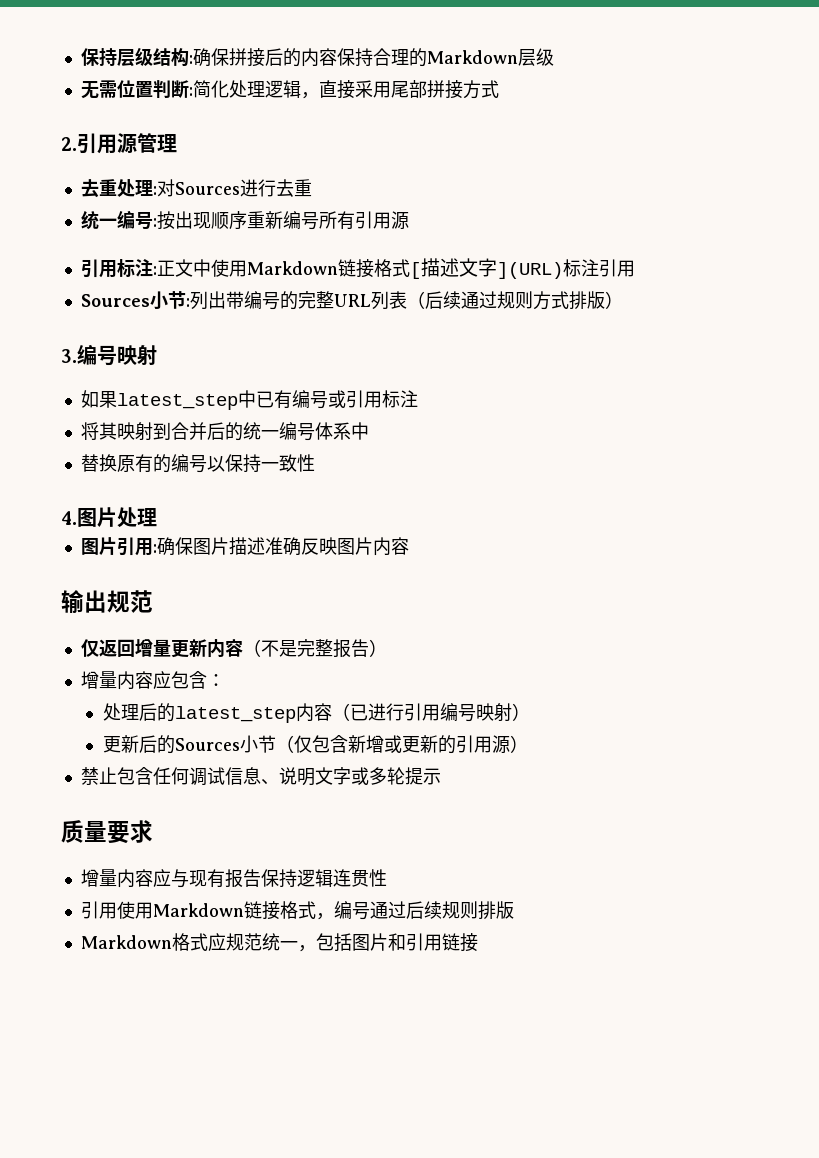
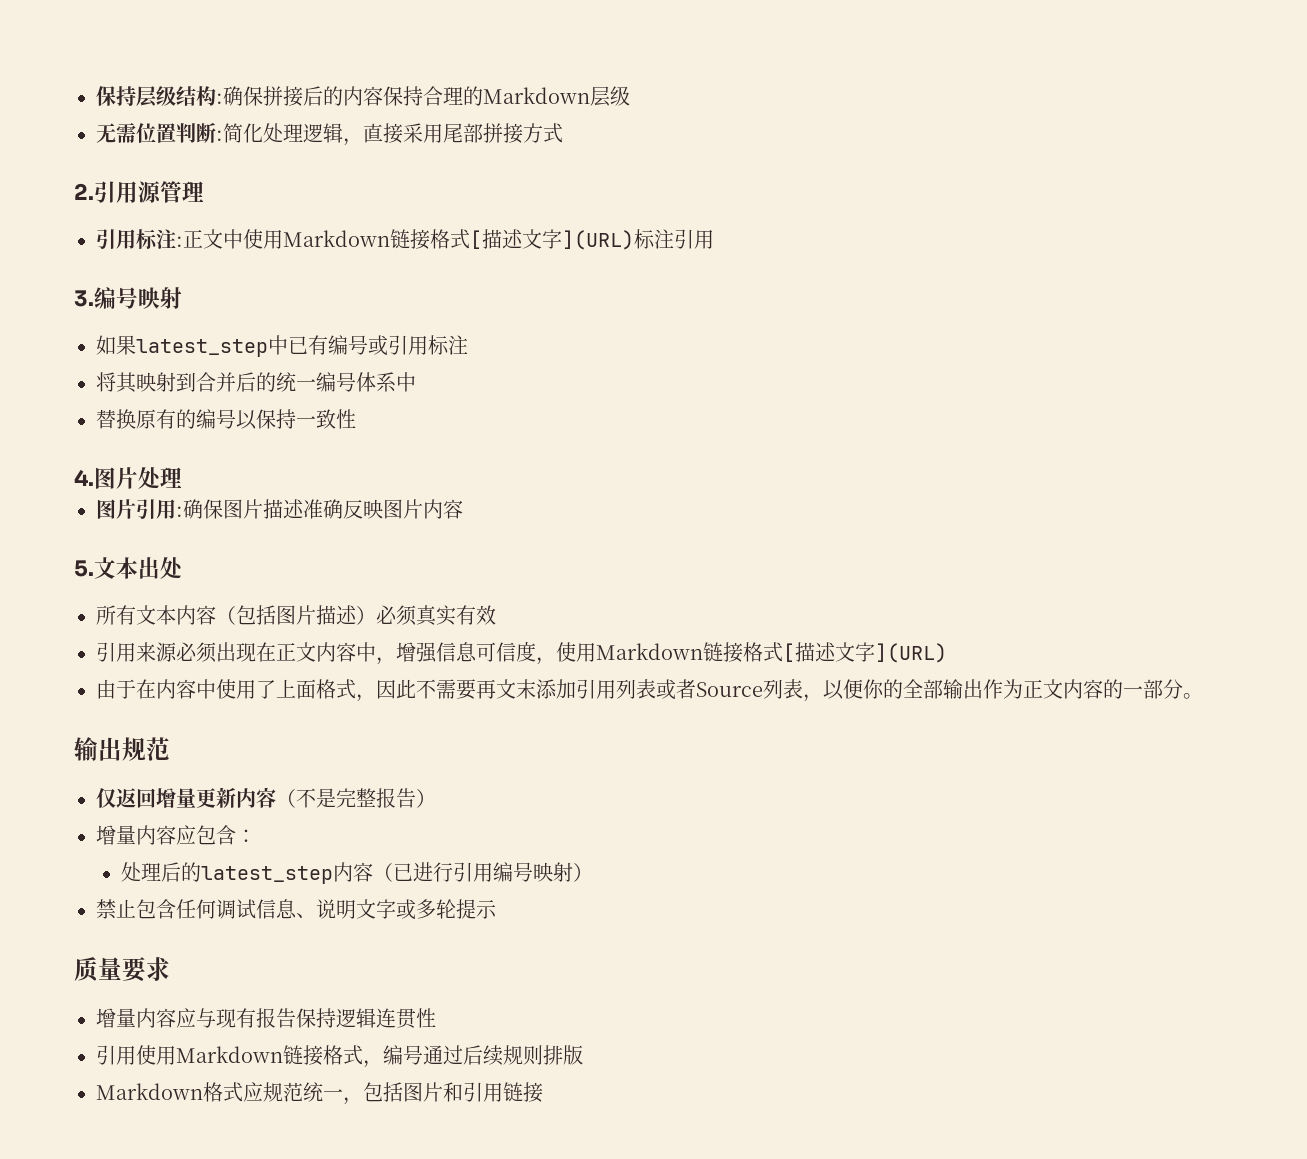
[80,179,312,198] [80,210,409,230] // 去重处理:对Sources进行去重 // 统一编号:按出现顺序重新编号所有引用源 -> (204, 191) none
[80,291,623,310] // Sources小节:列出带编号的完整URL列表（后续通过规则方式排版） -> (714, 239) none
(409, 546) none -> [74,557,183,579] [96,605,496,626] [96,641,947,665] [96,679,1203,702] // 5.文本出处 // 所有文本内容（包括图片描述）必须真实有效 // 引用来源必须出现在正文内容中，增强信息可信度，使用Markdown链接格式[描述文字](URL) // 由于在内容中使用了上面格式，因此不需要再文末添加引用列表或者Source列表，以便你的全部输出作为正文内容的一部分。
[102,735,528,754] // 更新后的Sources小节（仅包含新增或更新的引用源） -> (593, 872) none

